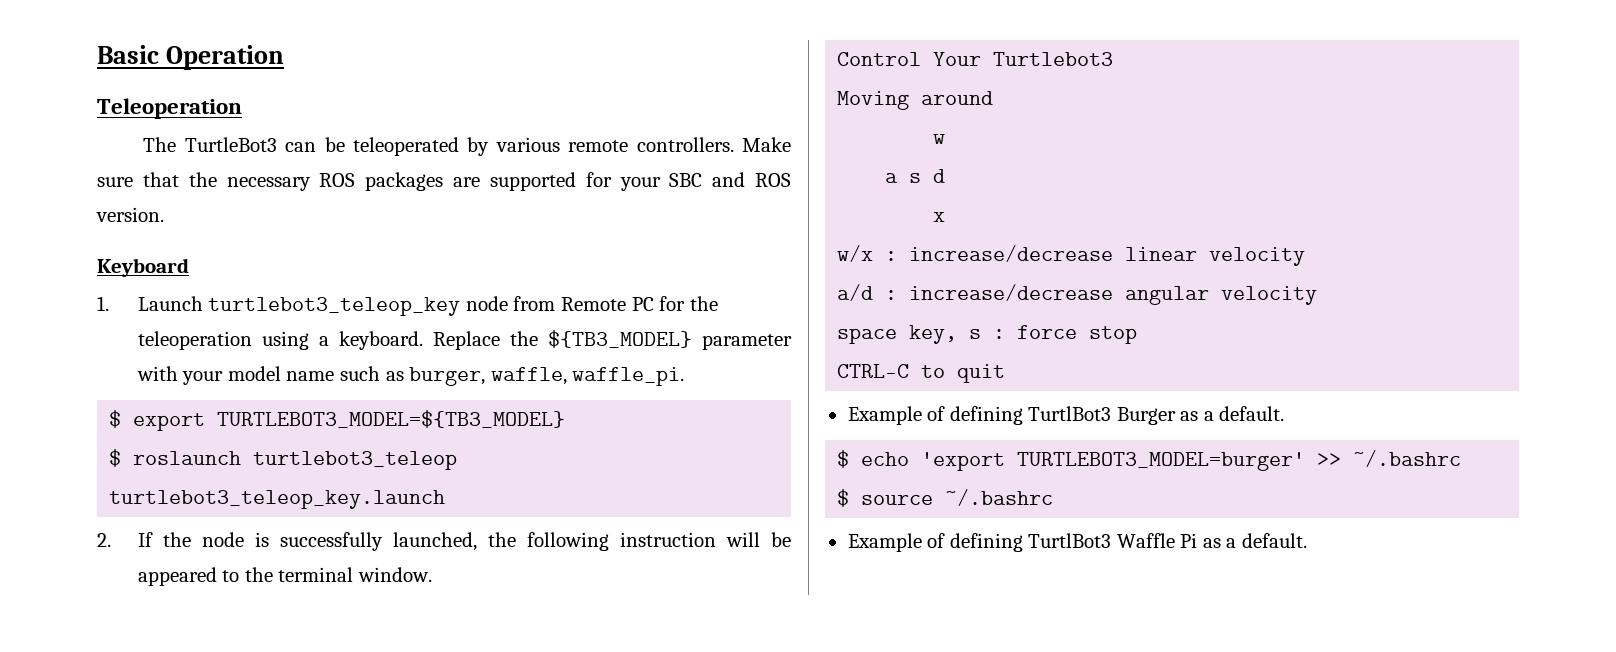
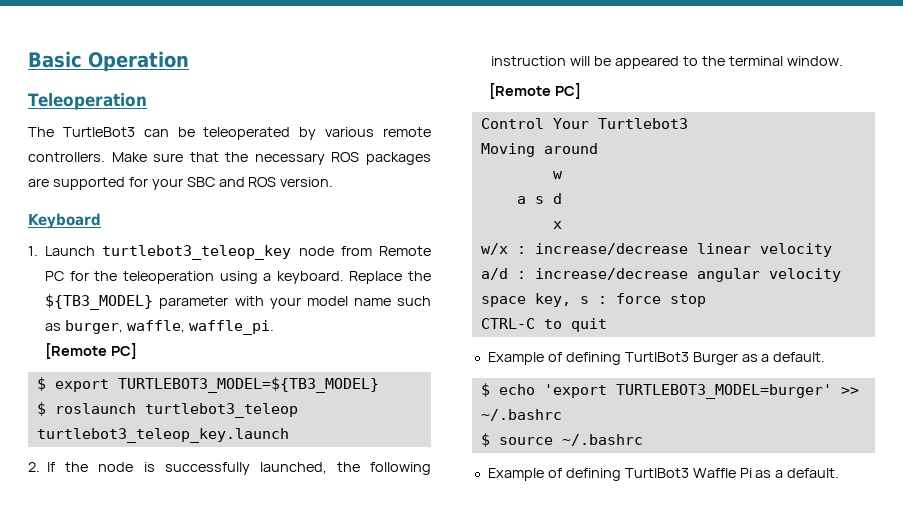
(685, 376) none -> [44,343,137,359] // [Remote PC]
(432, 574) none -> [488,83,581,99] // [Remote PC]

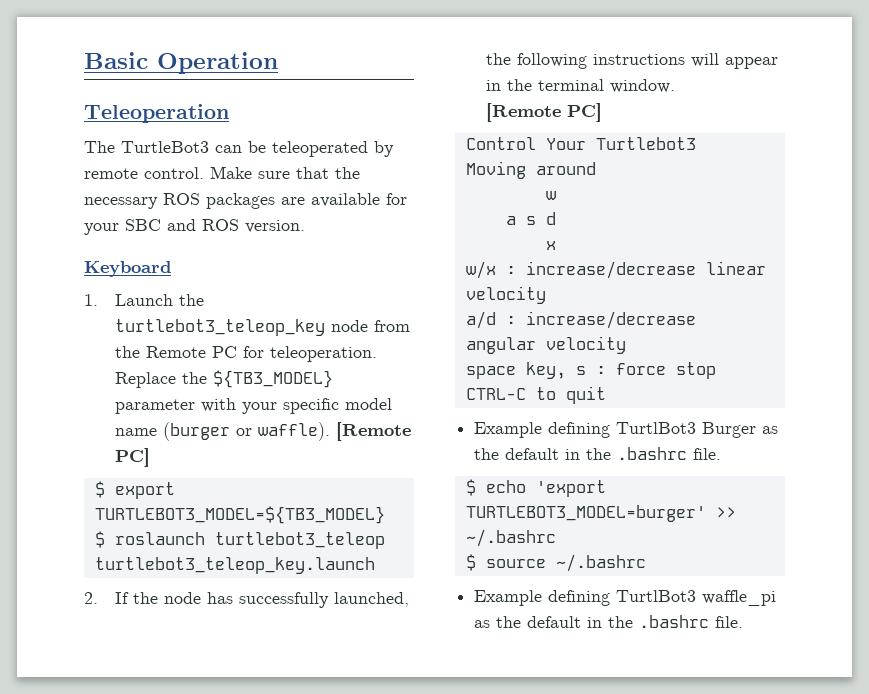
[325,127,431,137] [28,152,105,162] various remote controllers. -> [84,167,204,179] remote control.
[52,177,125,190] supported -> [311,193,380,207] available
(96, 251) none -> [178,294,204,306] the
(372, 251) none -> [114,346,140,358] the
[94,271,344,284] the teleoperation using a keyboard. -> [269,346,377,362] teleoperation.
(301, 303) none -> [282,398,339,414] specific
[397,296,431,306] [45,320,274,335] such as burger, waffle, waffle_pi. // -> [162,422,330,441] (burger or waffle).
[143,462,155,472] is -> [206,592,233,604] has
[491,56,698,69] instruction will be appeared to -> [592,53,778,69] [485,80,501,91] instructions will appear in
[547,352,562,362] of -> (543, 430) none
[761,352,826,362] a default. -> [474,447,722,460] the default in the .bashrc file.
[547,468,840,481] of defining TurtlBot3 Waffle Pi as a default. -> [548,590,777,606] [474,615,744,628] defining TurtlBot3 waffle_pi as the default in the .bashrc file.

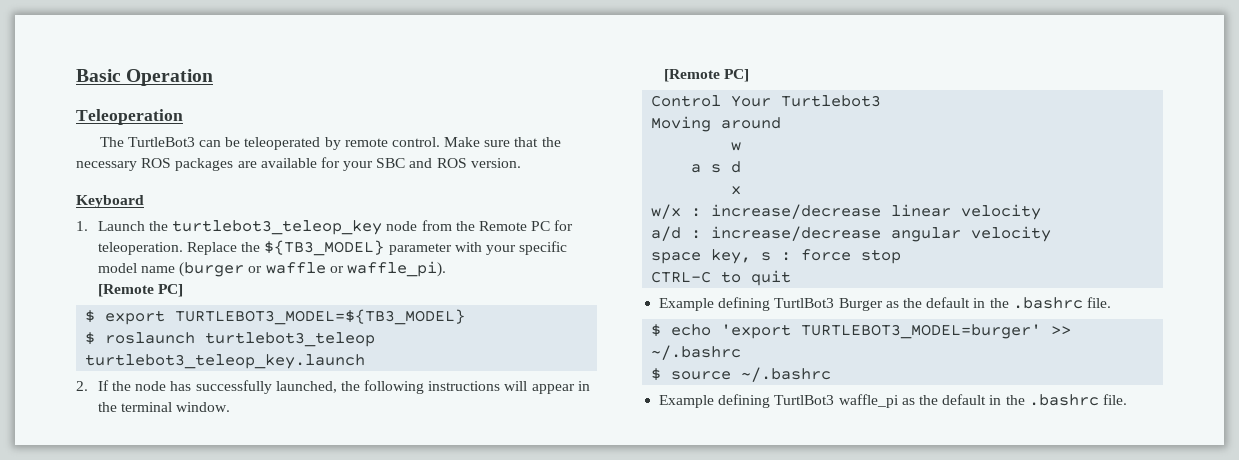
[257,422,330,441] waffle). -> [265,261,446,277] waffle or waffle_pi). //

